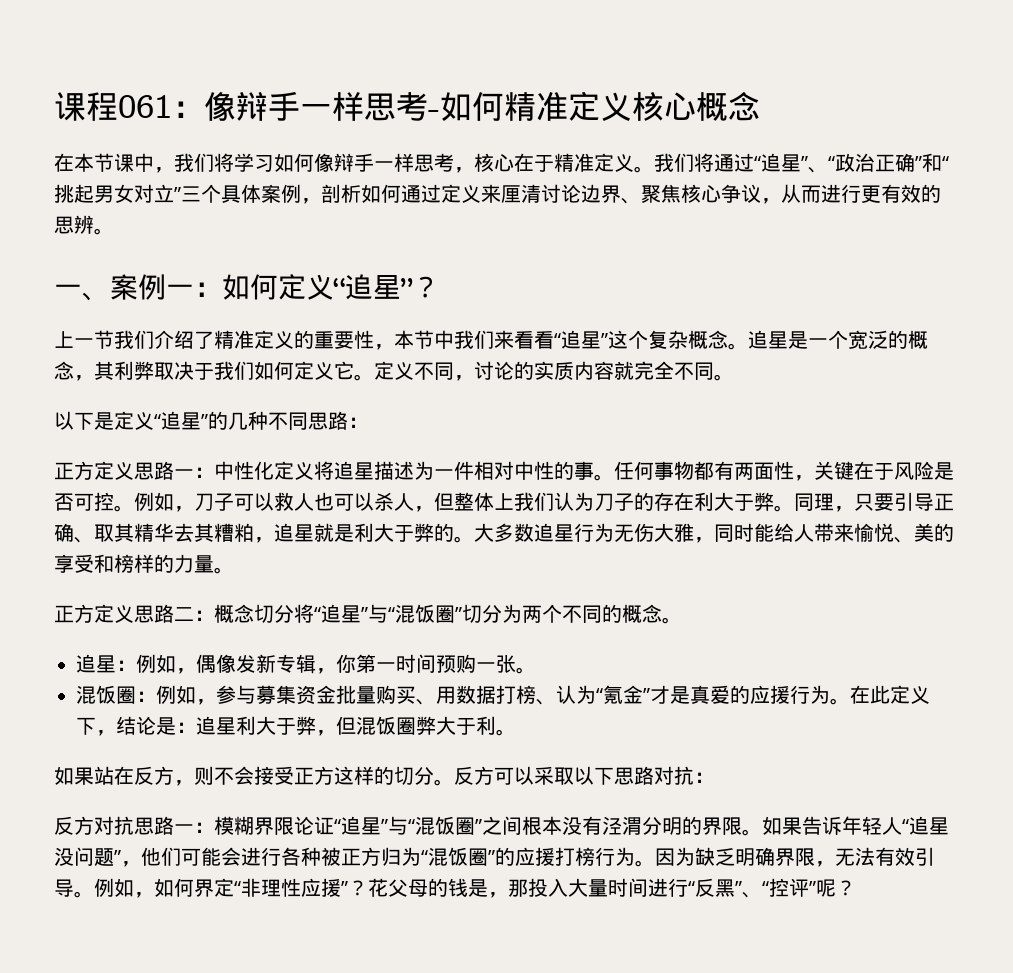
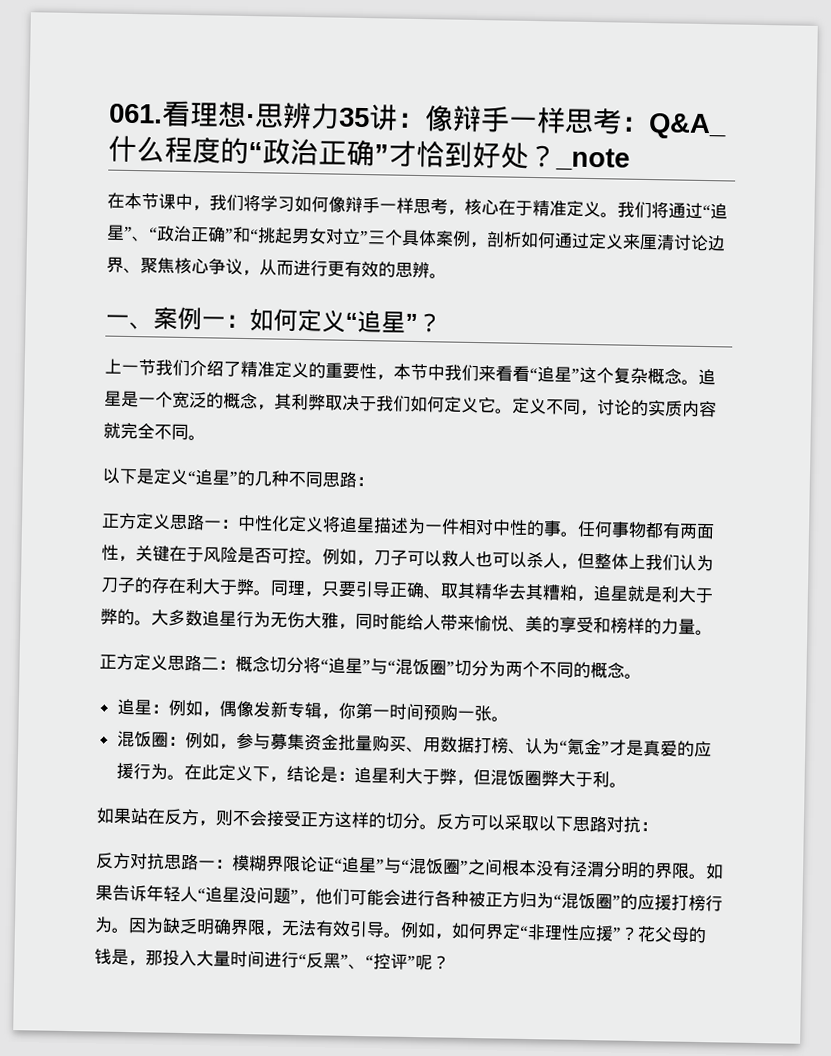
[54,91,760,121] 课程061：像辩手一样思考-如何精准定义核心概念 -> [109,100,727,140] [108,135,630,172] 061.看理想·思辨力35讲：像辩手一样思考：Q&A_什么程度的“政治正确”才恰到好处？_note

